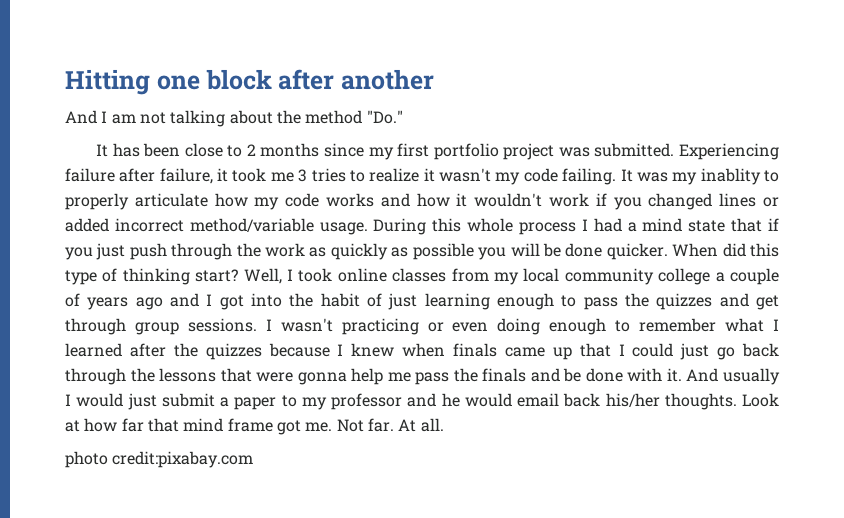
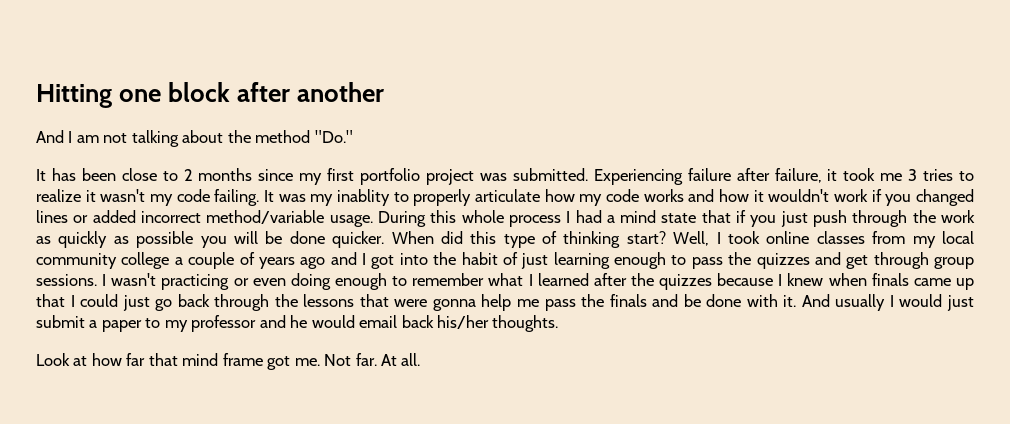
(737, 401) none -> (559, 323) //
[65,451,254,468] // photo credit:pixabay.com -> (421, 359) none

